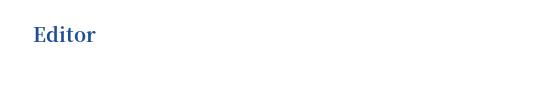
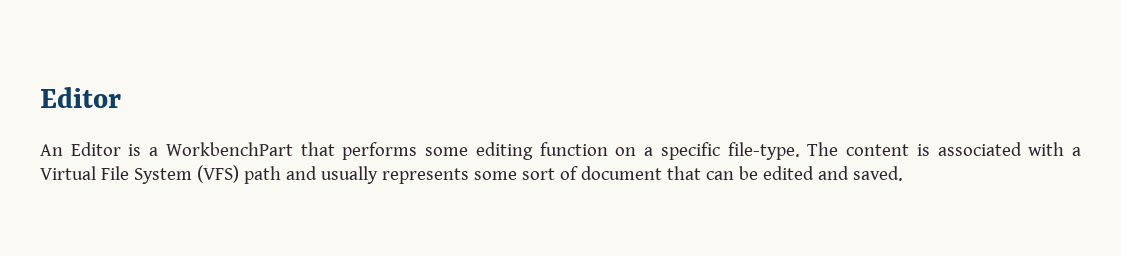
[33,25,96,42] Editor -> [40,87,121,108] [40,142,1081,160] [40,165,903,184] Editor // An Editor is a WorkbenchPart that performs some editing function on a specific file-type. The content is associated with a Virtual File System (VFS) path and usually represents some sort of document that can be edited and saved.

